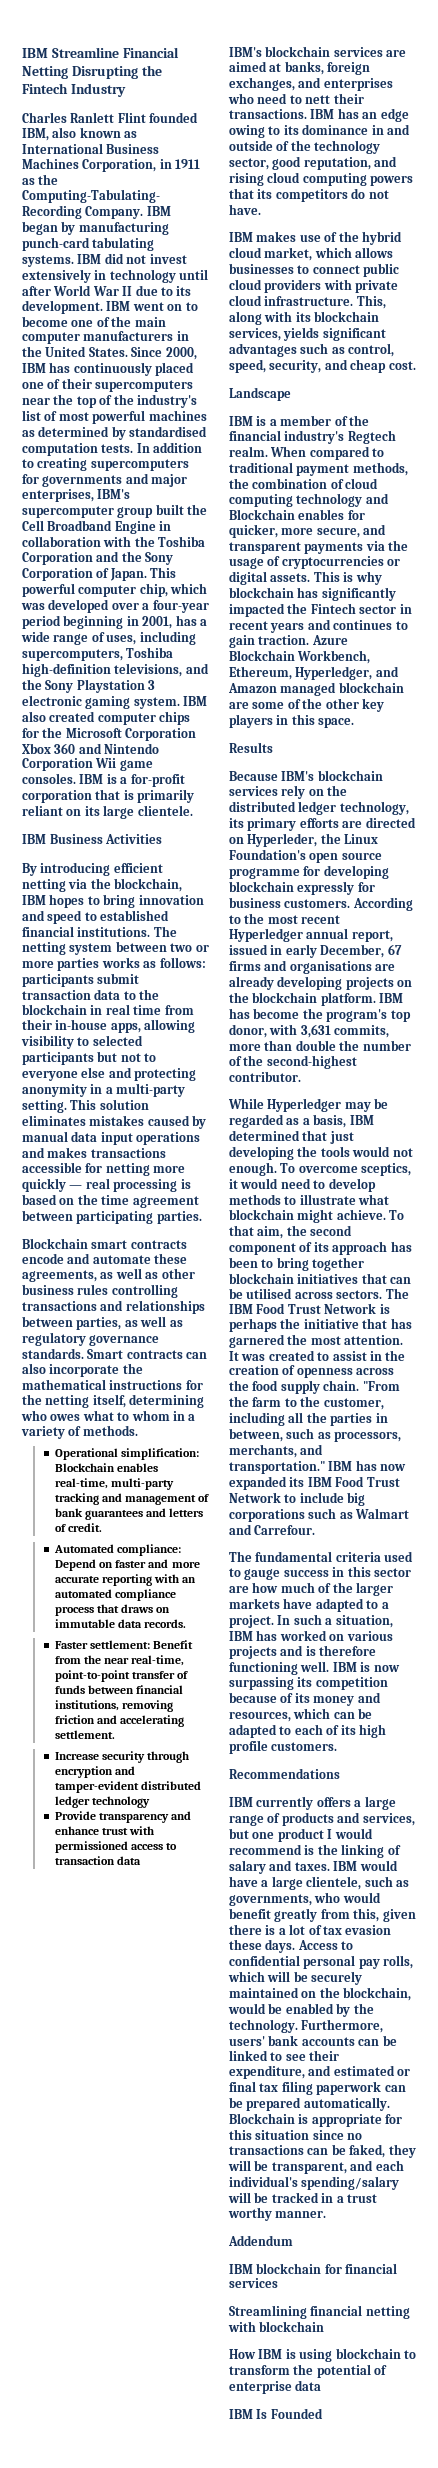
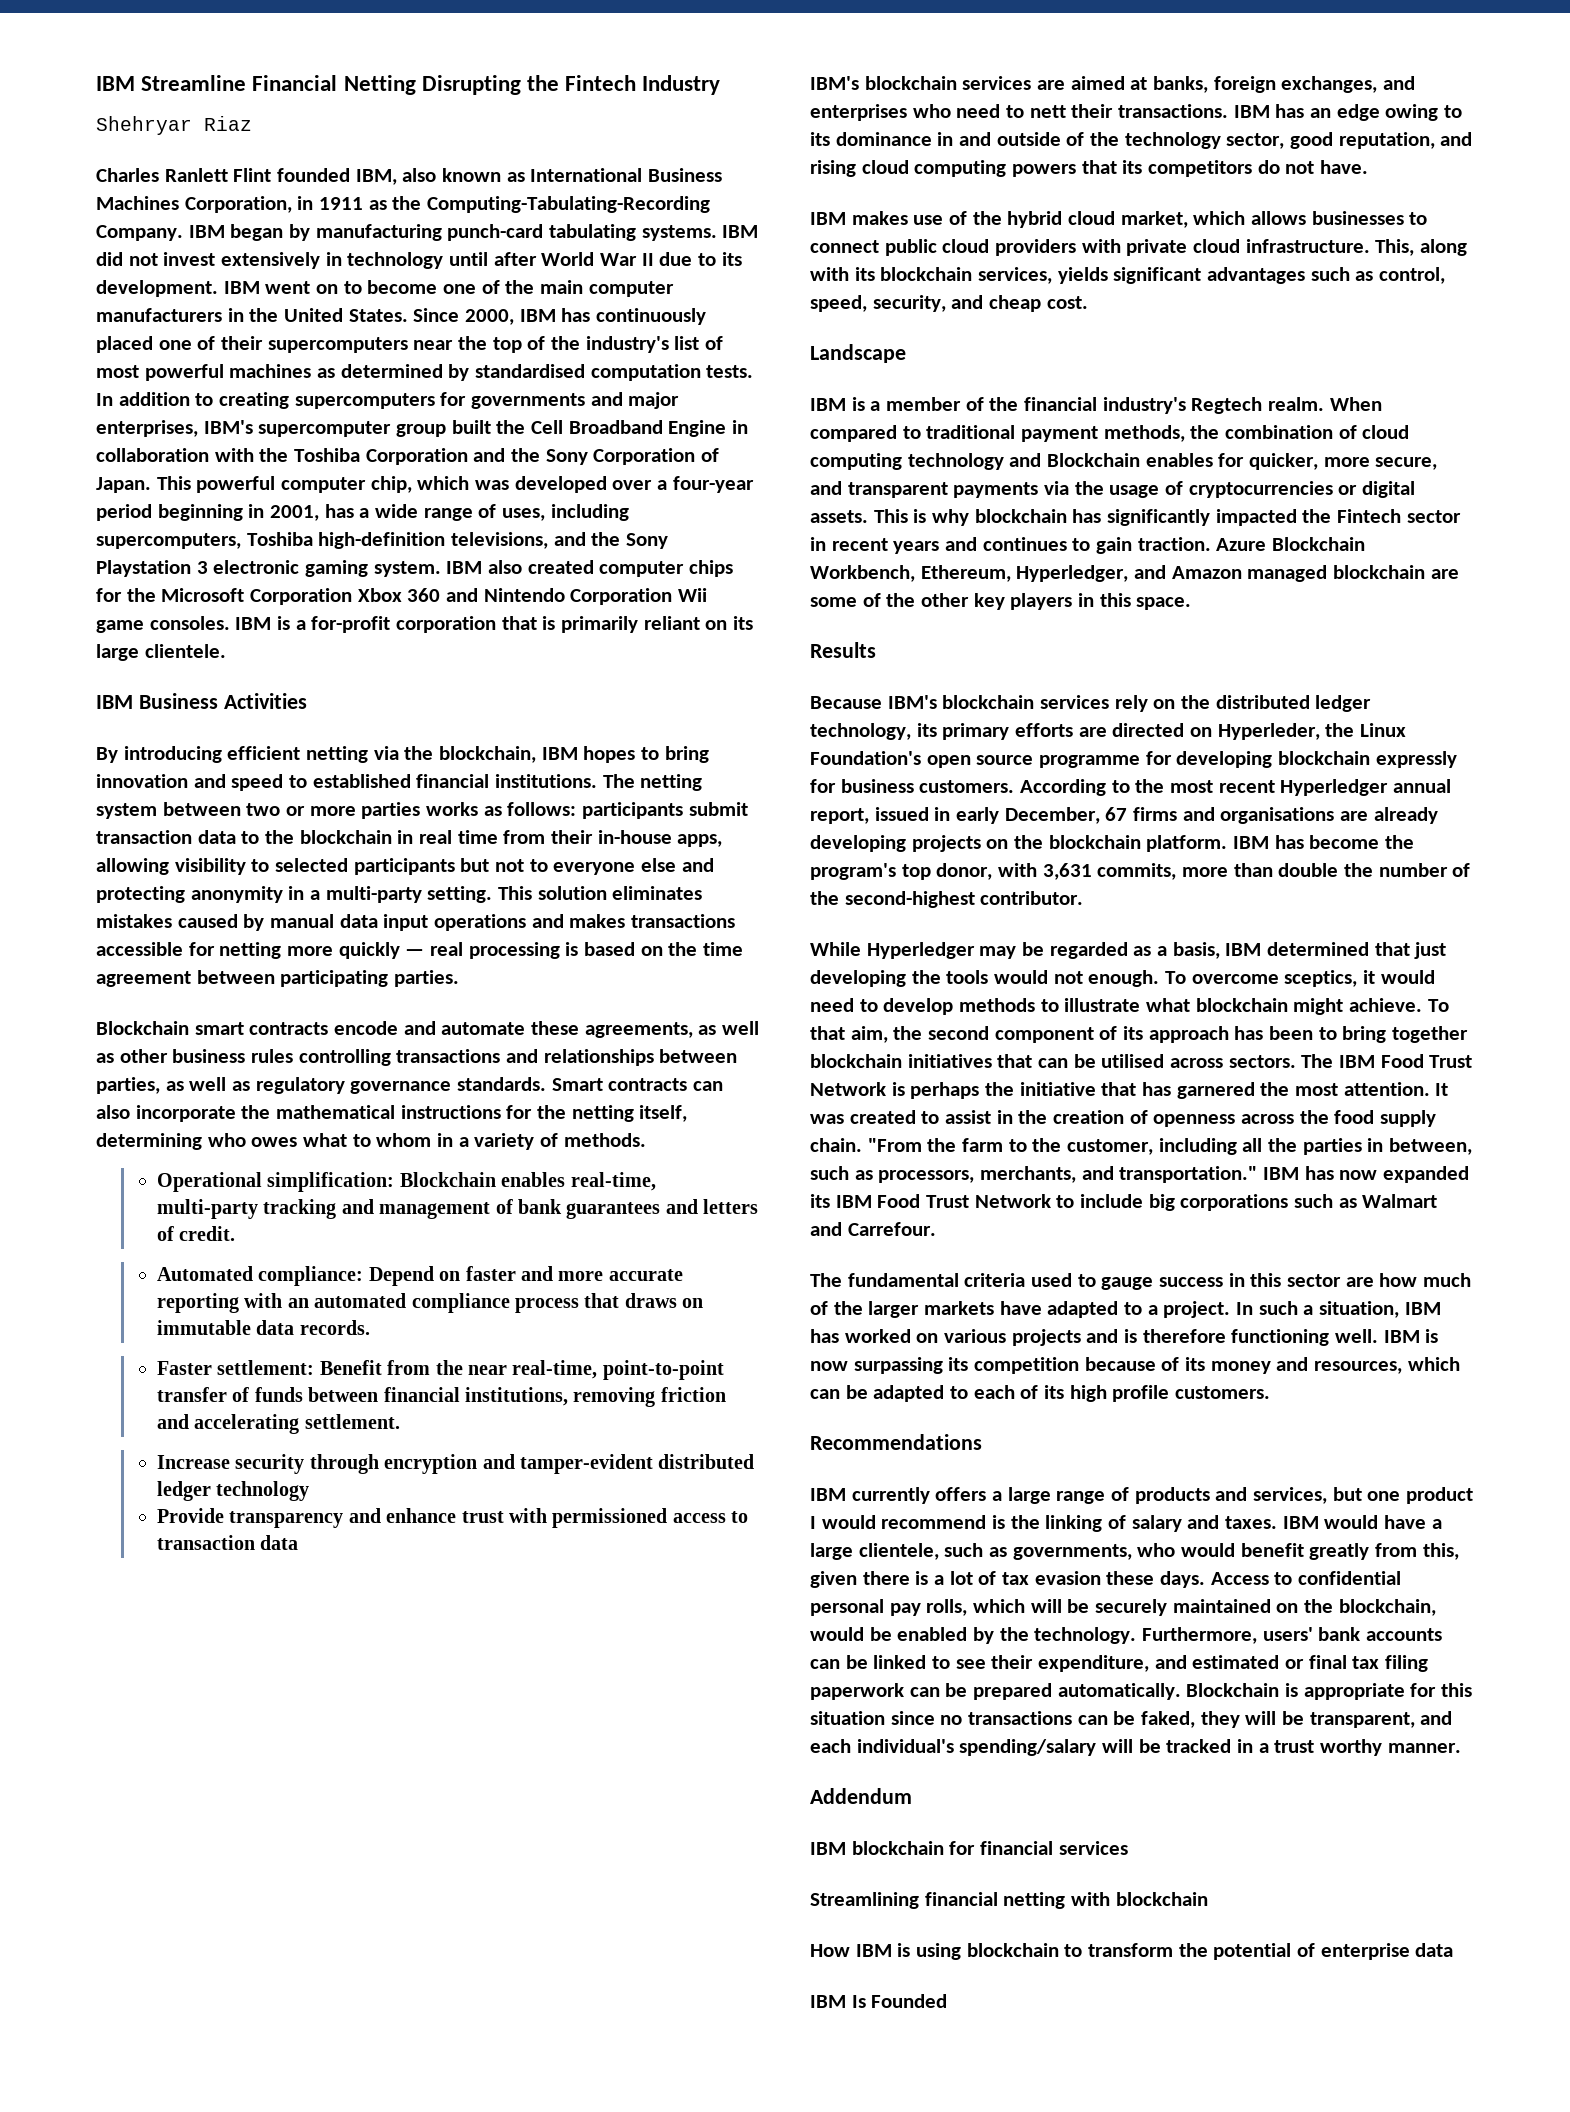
(126, 90) none -> [96,116,252,135] // Shehryar Riaz

